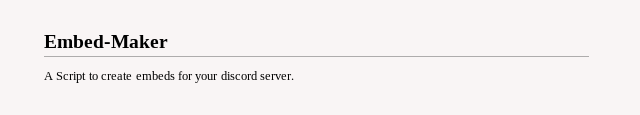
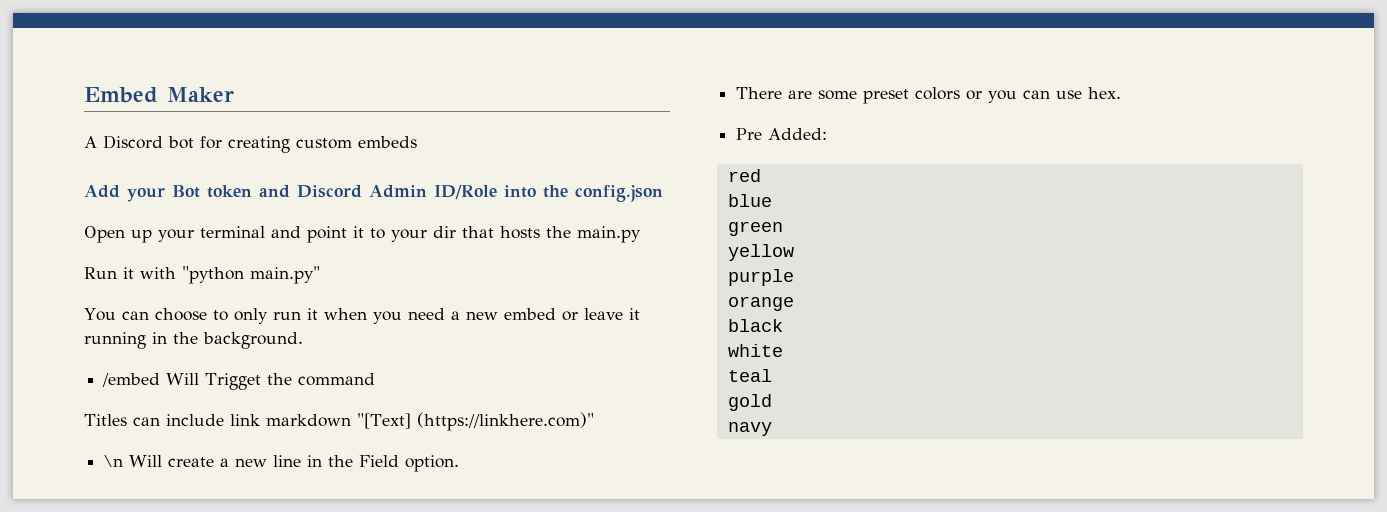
[44,35,168,48] Embed-Maker -> [84,87,234,103] Embed Maker
[56,71,294,83] Script to create embeds for your discord server. -> [103,135,417,153] [84,185,663,202] [84,226,641,243] [84,266,320,284] [84,308,640,324] [84,332,303,349] [102,373,376,390] [84,412,594,431] [103,455,460,472] [736,87,1122,104] [736,128,828,140] [727,169,761,182] [727,194,772,207] [727,221,783,236] [727,244,794,261] [727,269,794,286] [727,296,794,311] [727,319,783,332] [727,344,783,357] [727,369,772,382] [727,394,772,411] [727,422,772,436] Discord bot for creating custom embeds // Add your Bot token and Discord Admin ID/Role into the config.json // Open up your terminal and point it to your dir that hosts the main.py // Run it with "python main.py" // You can choose to only run it when you need a new embed or leave it running in the background. // /embed Will Trigget the command // Titles can include link markdown "[Text] (https://linkhere.com)" // \n Will create a new line in the Field option. // There are some preset colors or you can use hex. // Pre Added: // red // blue // green // yellow // purple // orange // black // white // teal // gold // navy

